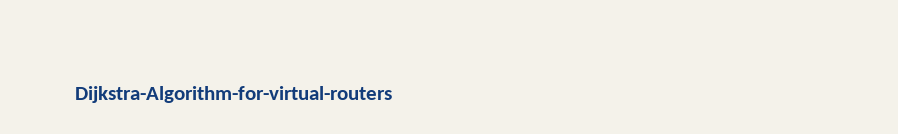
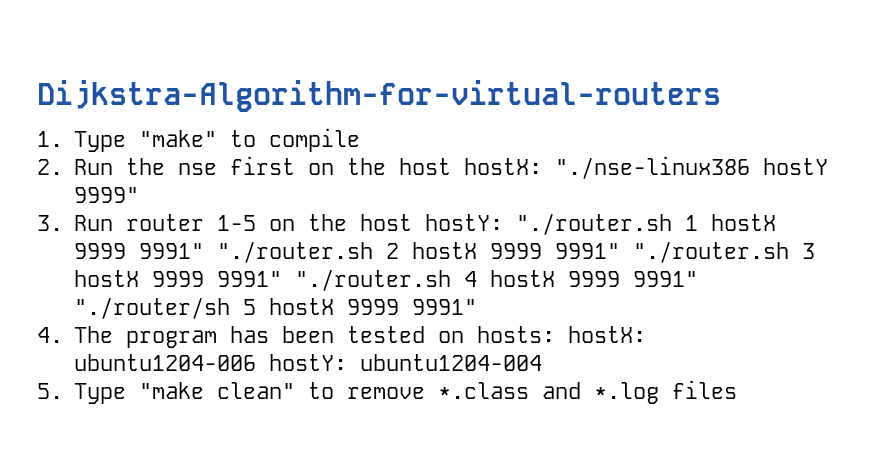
(392, 94) none -> [37,128,360,152] [37,156,828,179] [73,187,139,203] [37,213,776,235] [73,241,815,263] [73,269,698,291] [73,297,477,319] [37,326,646,348] [73,354,542,371] [37,380,737,404] // 1. Type "make" to compile // 2. Run the nse first on the host hostX: "./nse-linux386 hostY 9999" // 3. Run router 1-5 on the host hostY: "./router.sh 1 hostX 9999 9991" "./router.sh 2 hostX 9999 9991" "./router.sh 3 hostX 9999 9991" "./router.sh 4 hostX 9999 9991" "./router/sh 5 hostX 9999 9991" // 4. The program has been tested on hosts: hostX: ubuntu1204-006 hostY: ubuntu1204-004 // 5. Type "make clean" to remove *.class and *.log files

